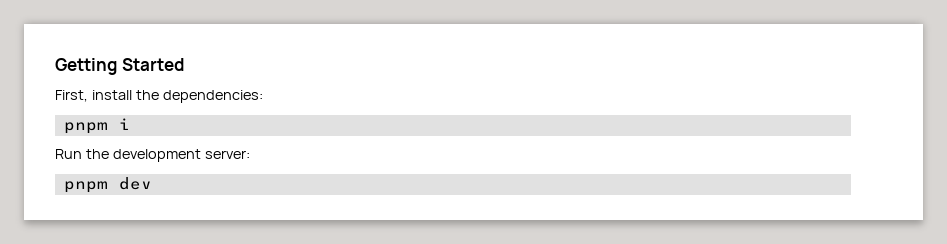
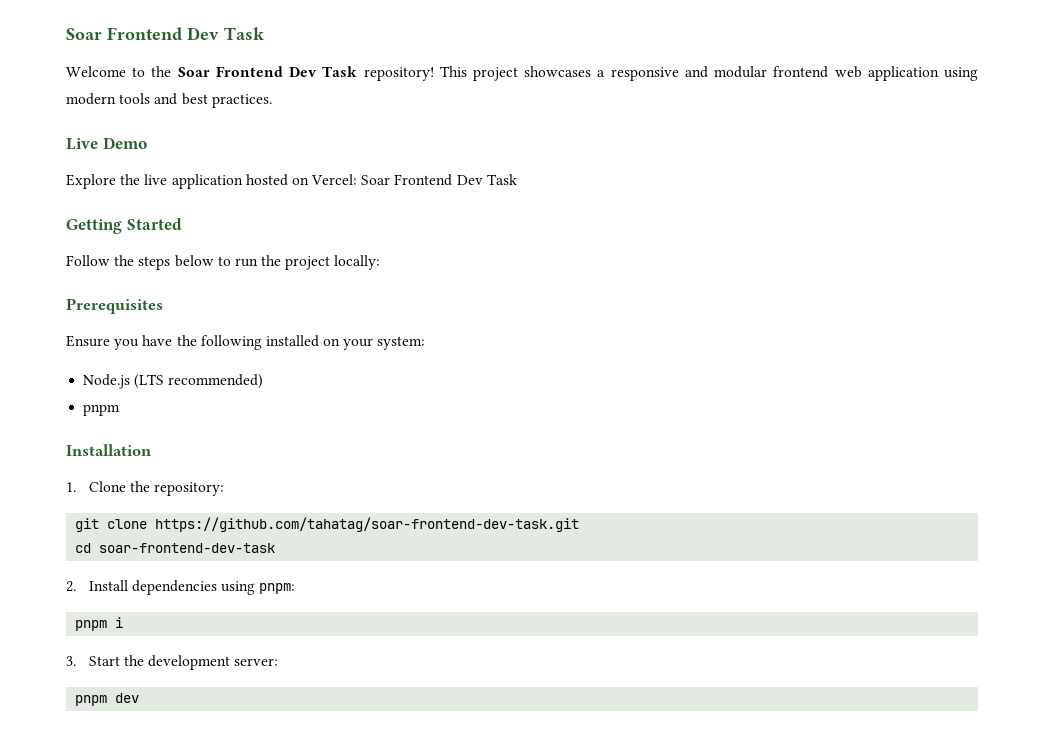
[55,58,184,75] [55,90,263,103] Getting Started // First, install the dependencies: -> [66,27,264,40] [66,66,978,81] [66,93,272,108] [66,137,147,150] [66,174,517,189] [66,218,182,234] [66,255,381,270] [66,298,163,314] [66,335,426,350] [83,374,264,389] [83,404,121,416] [66,444,152,456] [66,481,224,496] [75,517,580,532] [75,543,276,553] [66,580,296,595] Soar Frontend Dev Task // Welcome to the Soar Frontend Dev Task repository! This project showcases a responsive and modular frontend web application using modern tools and best practices. // Live Demo // Explore the live application hosted on Vercel: Soar Frontend Dev Task // Getting Started // Follow the steps below to run the project locally: // Prerequisites // Ensure you have the following installed on your system: // Node.js (LTS recommended) // pnpm // Installation // 1. Clone the repository: // git clone https://github.com/tahatag/soar-frontend-dev-task.git // cd soar-frontend-dev-task // 2. Install dependencies using pnpm:
[55,149,82,159] Run -> [66,656,120,666] 3. Start

